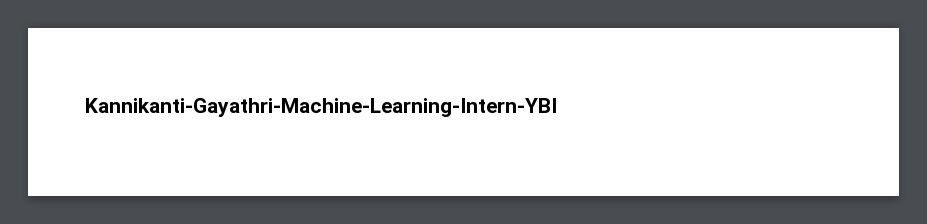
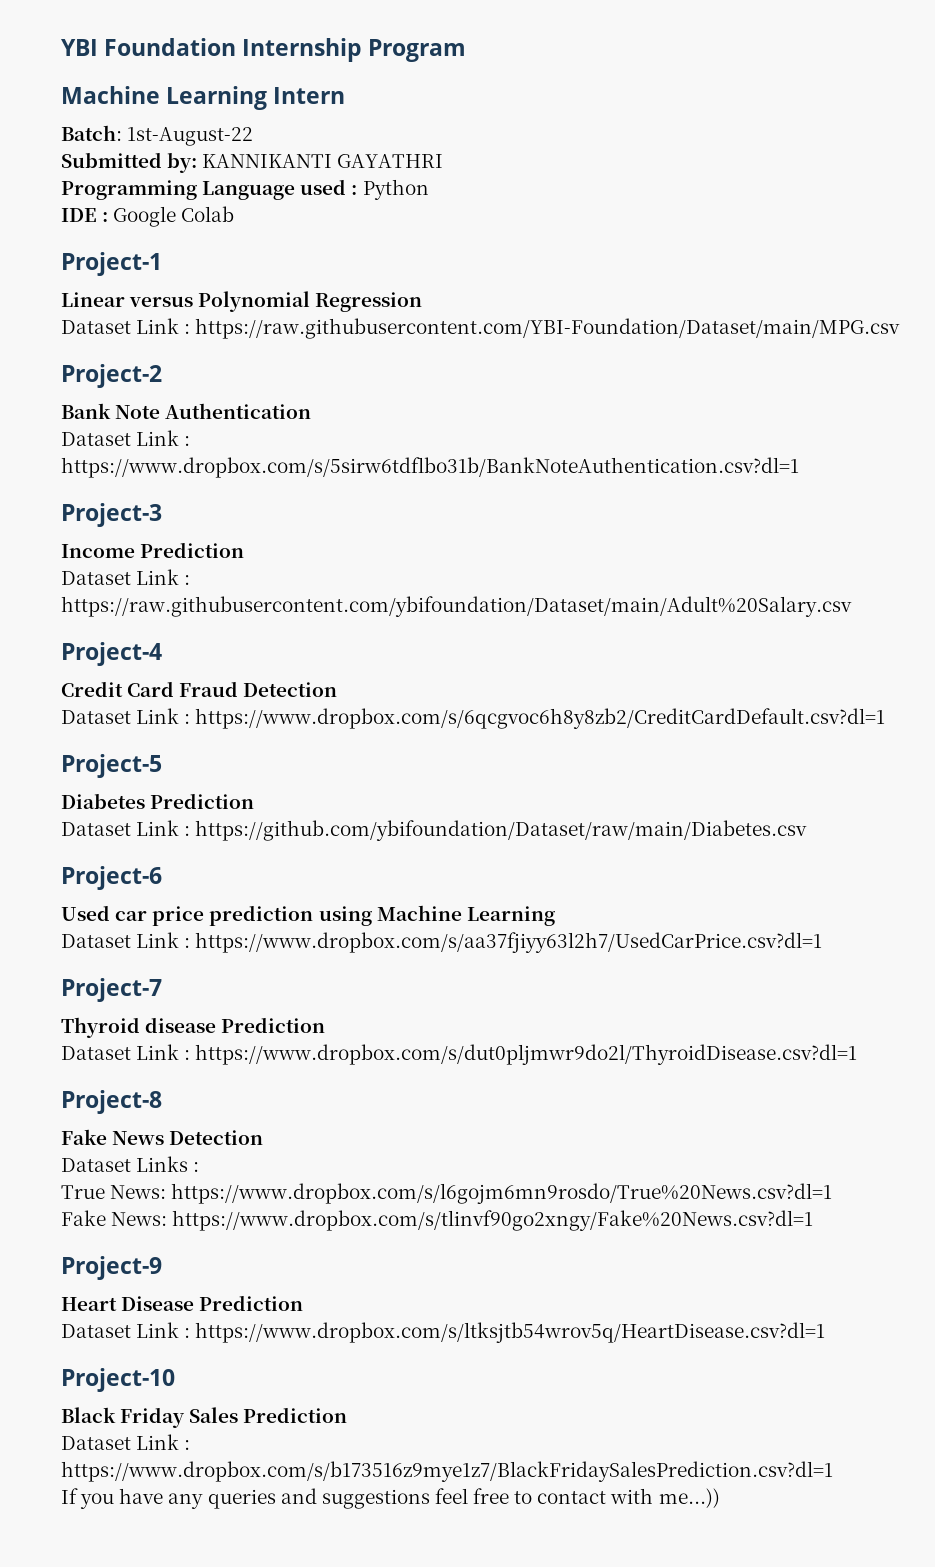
[85,98,557,117] Kannikanti-Gayathri-Machine-Learning-Intern-YBI -> [61,38,467,62] [61,86,346,110] [61,125,254,146] [61,152,444,173] [61,179,429,200] [61,206,235,227] [61,252,162,276] [61,291,423,312] [61,318,901,339] [61,364,162,388] [61,403,312,419] [61,430,191,446] [61,457,799,478] [61,503,162,527] [61,542,245,558] [61,569,191,585] [61,596,852,617] [61,642,162,666] [61,681,338,697] [61,708,886,729] [61,754,162,778] [61,793,255,809] [61,820,808,841] [61,866,162,890] [61,905,555,926] [61,932,823,953] [61,978,162,1002] [61,1017,326,1038] [61,1044,858,1065] [61,1090,162,1114] [61,1129,264,1145] [61,1156,200,1172] [61,1183,833,1204] [61,1210,814,1231] [61,1256,162,1280] [61,1295,304,1311] [61,1322,826,1343] [61,1368,175,1392] [61,1407,348,1428] [61,1434,191,1450] [61,1461,833,1482] [61,1488,720,1509] YBI Foundation Internship Program // Machine Learning Intern // Batch: 1st-August-22 // Submitted by: KANNIKANTI GAYATHRI // Programming Language used : Python // IDE : Google Colab // Project-1 // Linear versus Polynomial Regression // Dataset Link : https://raw.githubusercontent.com/YBI-Foundation/Dataset/main/MPG.csv // Project-2 // Bank Note Authentication // Dataset Link : https://www.dropbox.com/s/5sirw6tdflbo31b/BankNoteAuthentication.csv?dl=1 // Project-3 // Income Prediction // Dataset Link : https://raw.githubusercontent.com/ybifoundation/Dataset/main/Adult%20Salary.csv // Project-4 // Credit Card Fraud Detection // Dataset Link : https://www.dropbox.com/s/6qcgvoc6h8y8zb2/CreditCardDefault.csv?dl=1 // Project-5 // Diabetes Prediction // Dataset Link : https://github.com/ybifoundation/Dataset/raw/main/Diabetes.csv // Project-6 // Used car price prediction using Machine Learning // Dataset Link : https://www.dropbox.com/s/aa37fjiyy63l2h7/UsedCarPrice.csv?dl=1 // Project-7 // Thyroid disease Prediction // Dataset Link : https://www.dropbox.com/s/dut0pljmwr9do2l/ThyroidDisease.csv?dl=1 // Project-8 // Fake News Detection // Dataset Links : // True News: https://www.dropbox.com/s/l6gojm6mn9rosdo/True%20News.csv?dl=1 // Fake News: https://www.dropbox.com/s/tlinvf90go2xngy/Fake%20News.csv?dl=1 // Project-9 // Heart Disease Prediction // Dataset Link : https://www.dropbox.com/s/ltksjtb54wrov5q/HeartDisease.csv?dl=1 // Project-10 // Black Friday Sales Prediction // Dataset Link : https://www.dropbox.com/s/b173516z9mye1z7/BlackFridaySalesPrediction.csv?dl=1 // If you have any queries and suggestions feel free to contact with me...))

